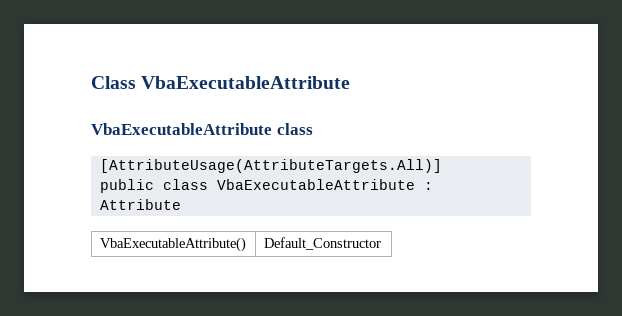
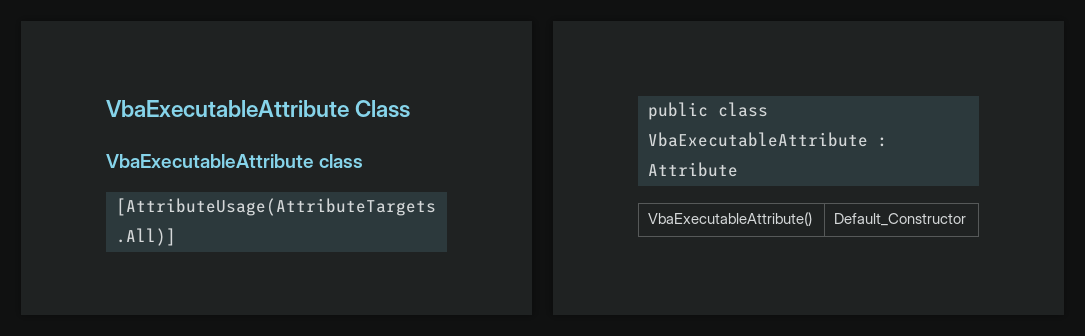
(91, 82) none -> [106,100,349,117] VbaExecutableAttribute
[141,76,351,89] VbaExecutableAttribute -> (411, 109) none

